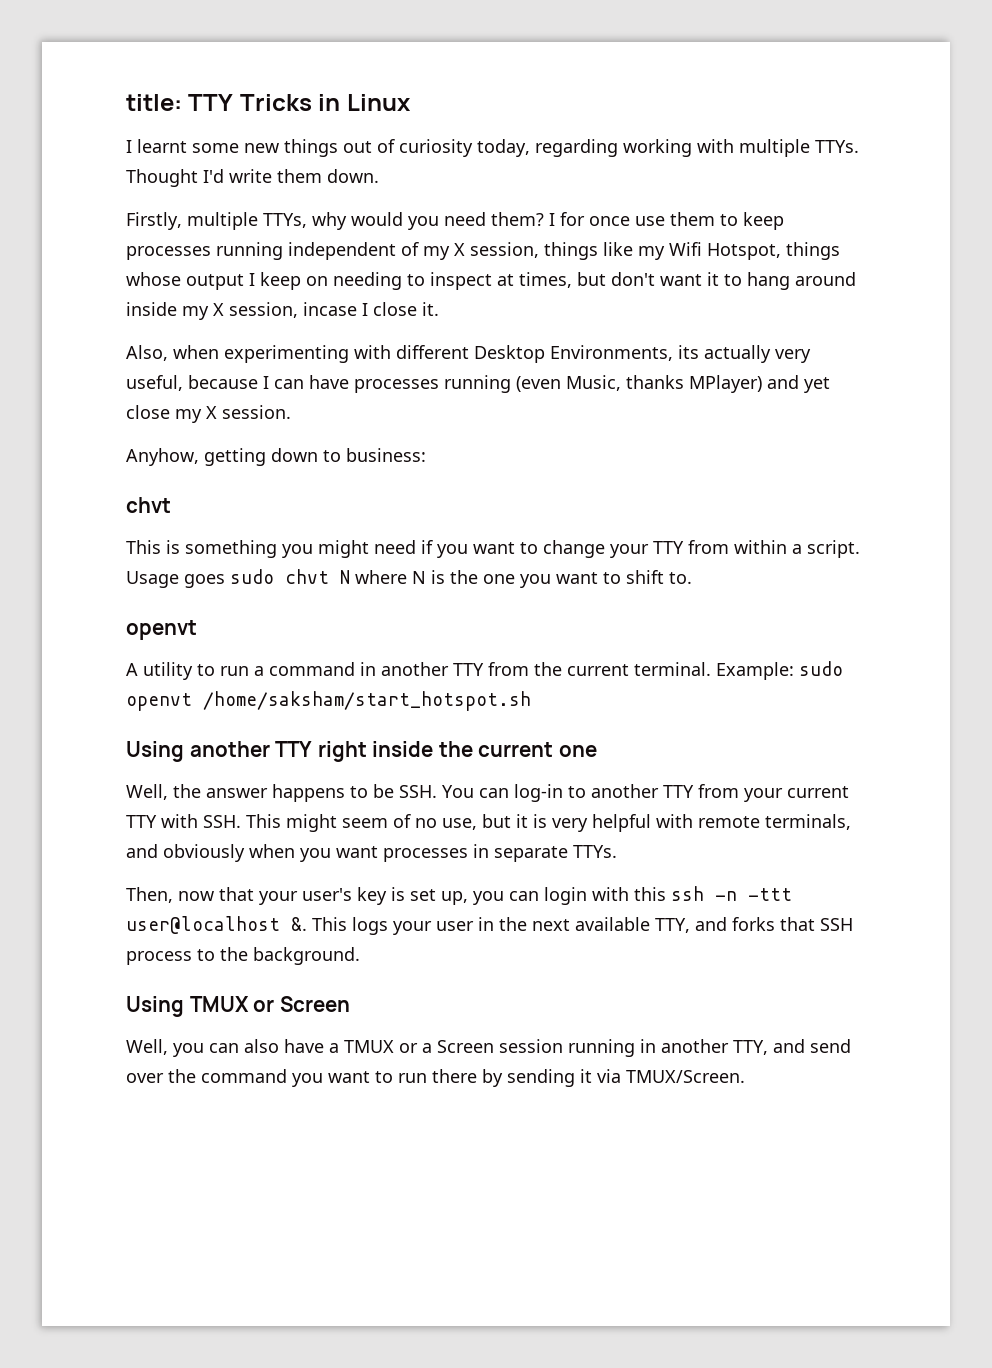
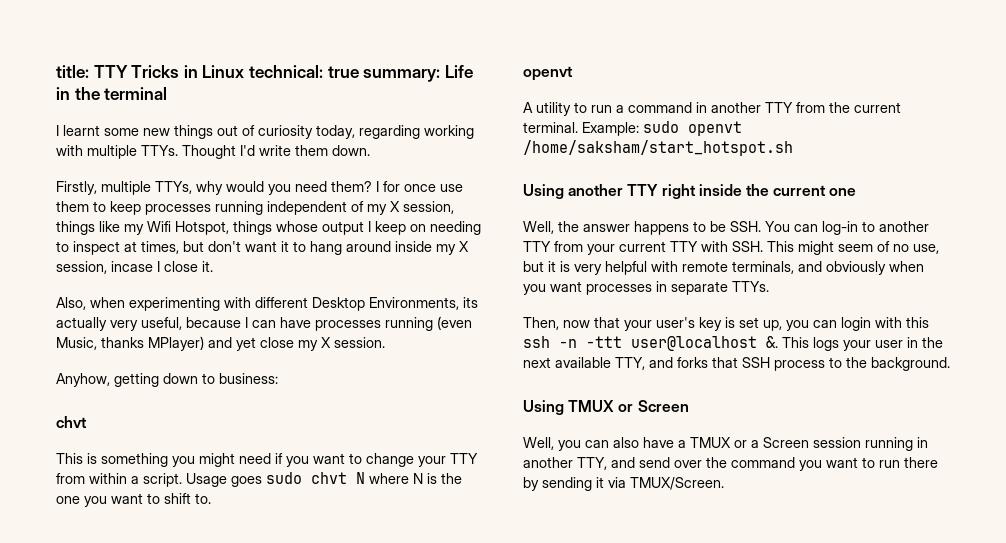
(411, 102) none -> [248,65,473,82] [56,87,168,100] technical: true summary: Life in the terminal

